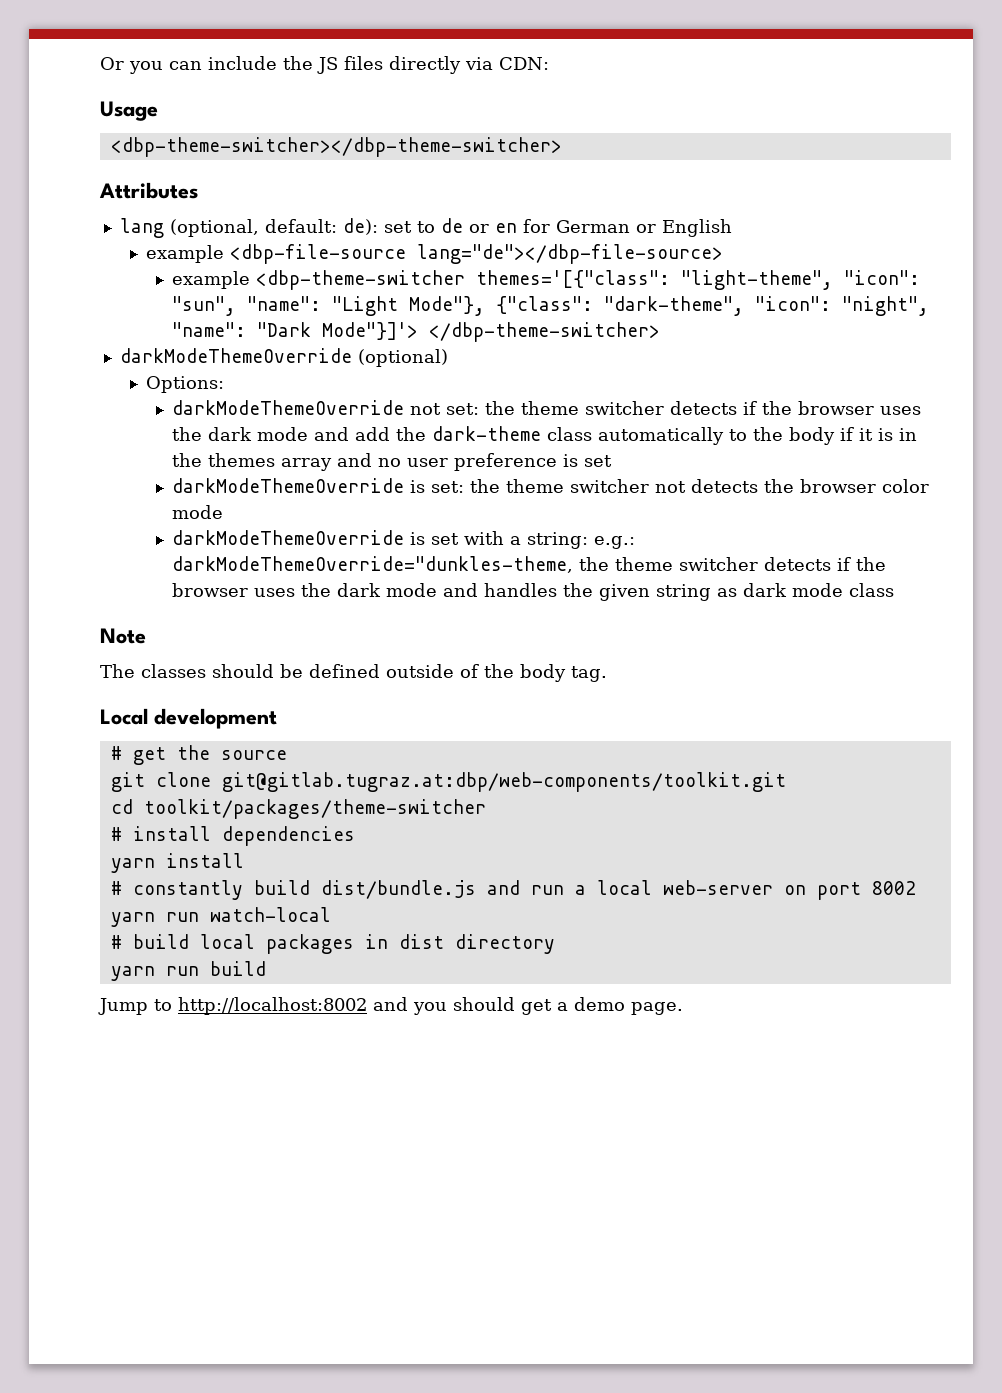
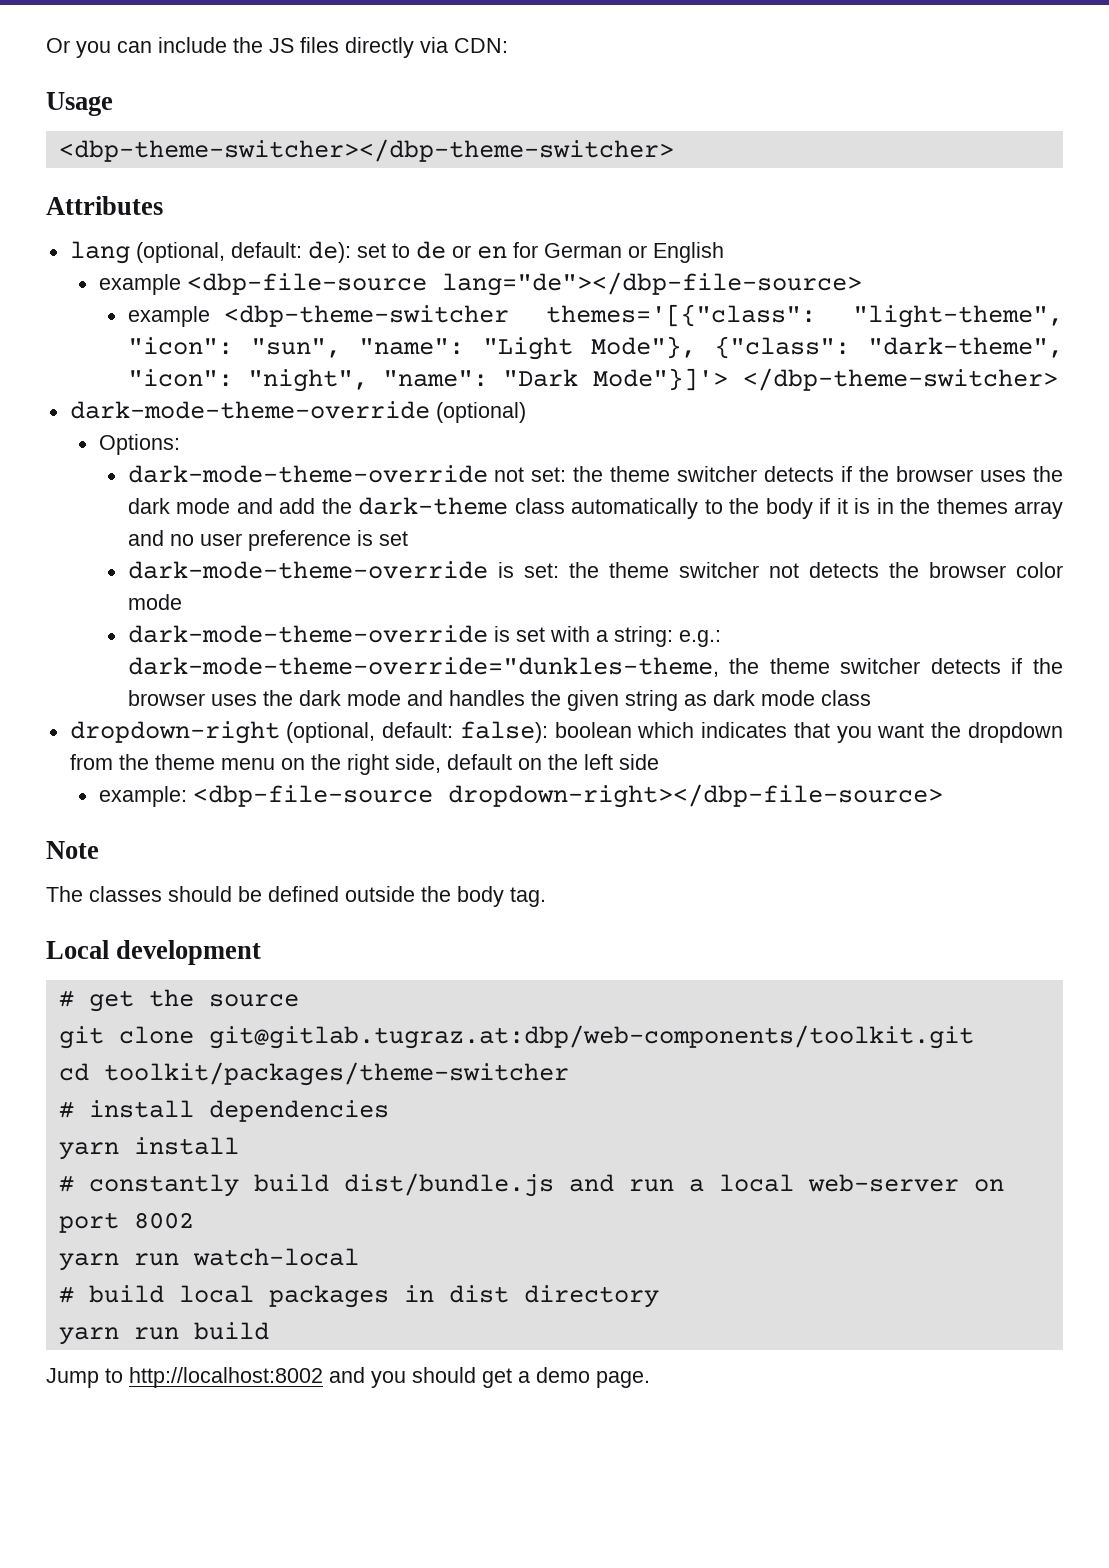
[119,348,352,363] darkModeThemeOverride -> [69,401,430,419] dark-mode-theme-override
[171,400,404,415] darkModeThemeOverride -> [127,465,488,483] dark-mode-theme-override
[171,478,404,493] darkModeThemeOverride -> [127,561,488,579] dark-mode-theme-override
[171,530,404,545] darkModeThemeOverride -> [127,625,488,643] dark-mode-theme-override
[171,556,573,573] darkModeThemeOverride="dunkles-theme, -> [127,657,719,677] dark-mode-theme-override="dunkles-theme,
(894, 590) none -> [69,721,1063,744] [69,754,659,775] [98,784,943,808] // dropdown-right (optional, default: false): boolean which indicates that you want the dropdown from the theme menu on the right side, default on the left side // example: <dbp-file-source dropdown-right></dbp-file-source>
[460,664,479,678] of -> (415, 894) none

